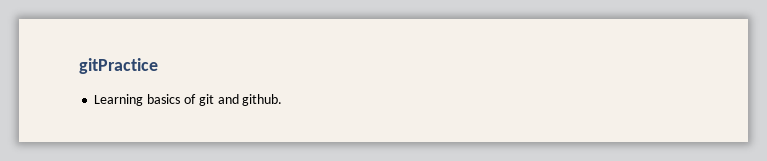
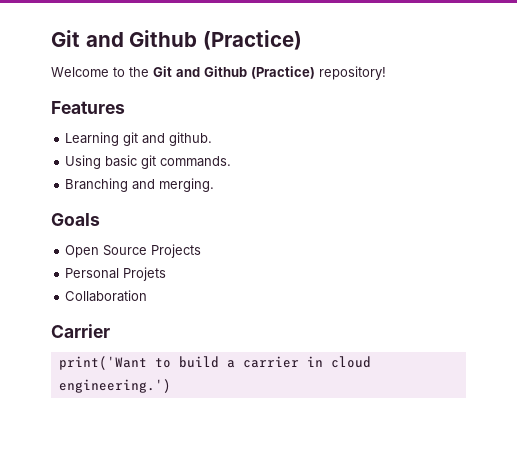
[79,58,158,74] gitPractice -> [51,30,302,50] [51,66,386,80] [51,101,125,114] Git and Github (Practice) // Welcome to the Git and Github (Practice) repository! // Features
[147,94,196,104] basics of -> (120, 139) none
(283, 100) none -> [65,155,232,169] [65,178,215,192] [51,213,100,226] [65,244,202,258] [65,267,167,281] [65,290,148,302] [51,324,110,338] [58,356,371,370] [58,379,171,393] // Using basic git commands. // Branching and merging. // Goals // Open Source Projects // Personal Projets // Collaboration // Carrier // print('Want to build a carrier in cloud engineering.')

